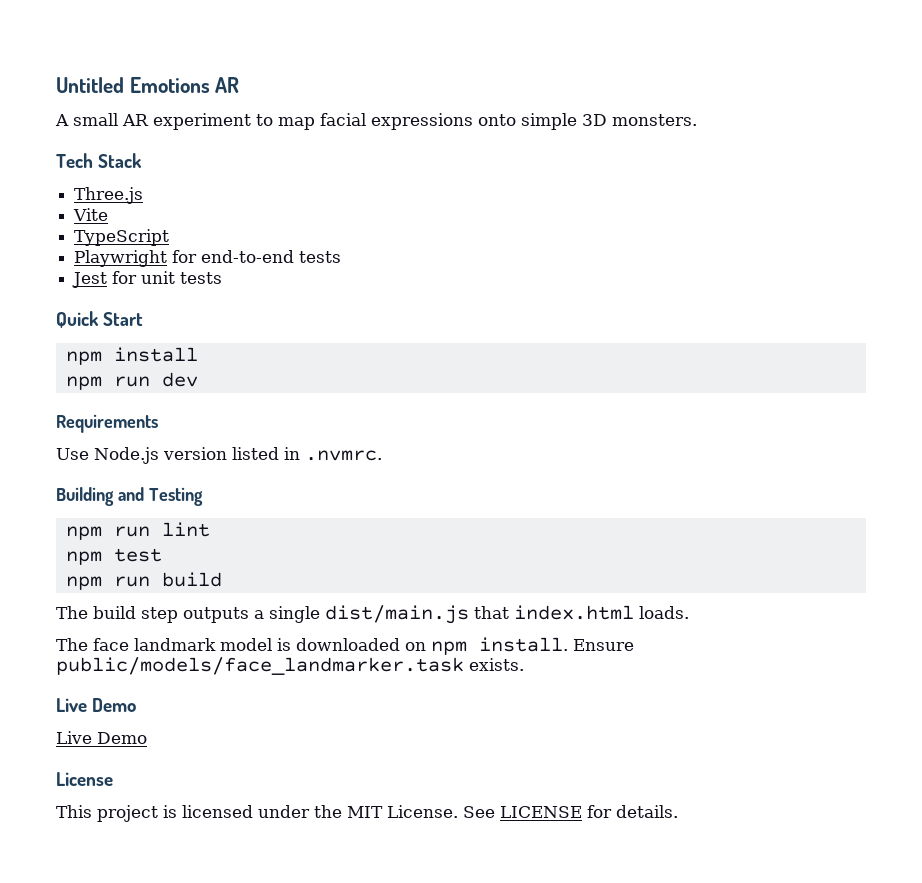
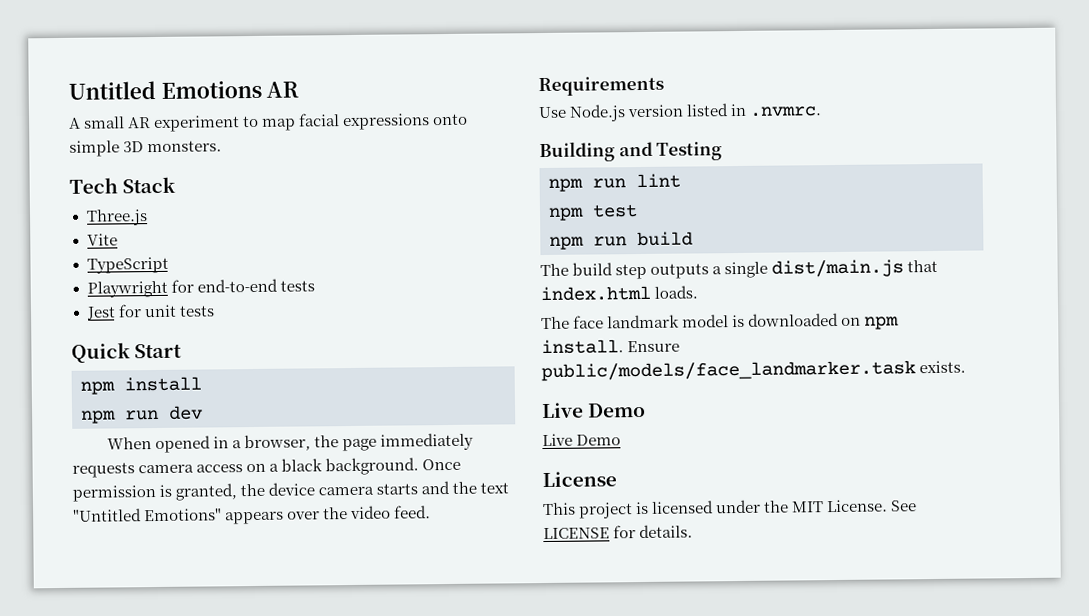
(198, 379) none -> [106,432,475,454] [72,457,462,478] [72,480,510,502] [73,505,432,525] // When opened in a browser, the page immediately requests camera access on a black background. Once permission is granted, the device camera starts and the text "Untitled Emotions" appears over the video feed.

